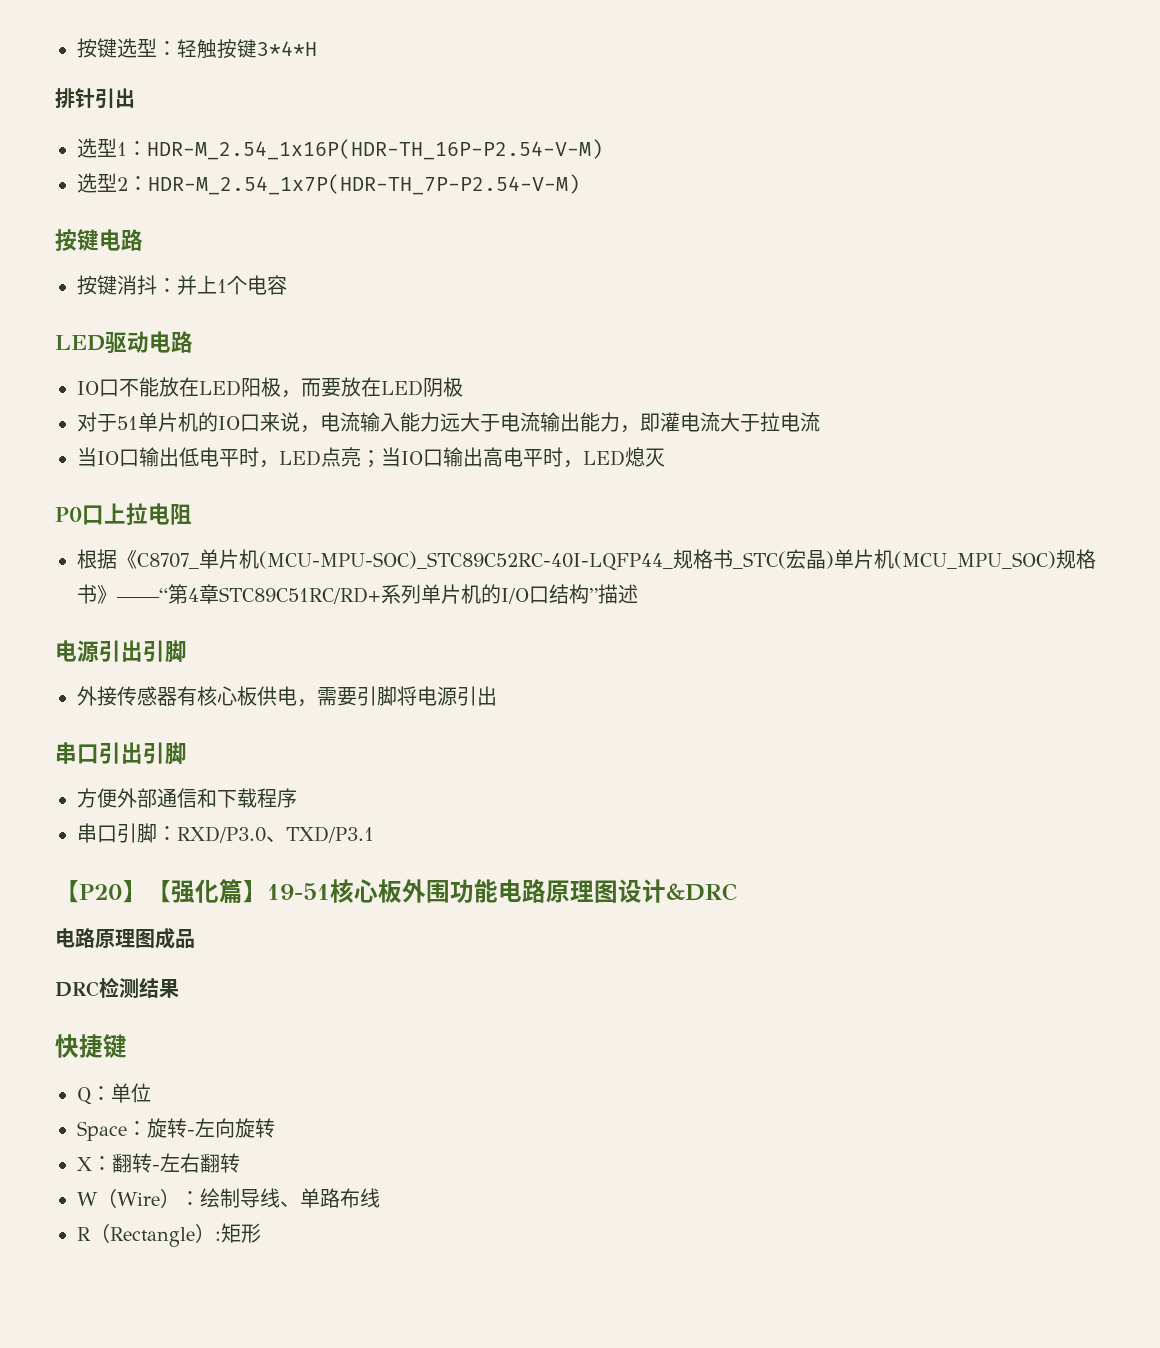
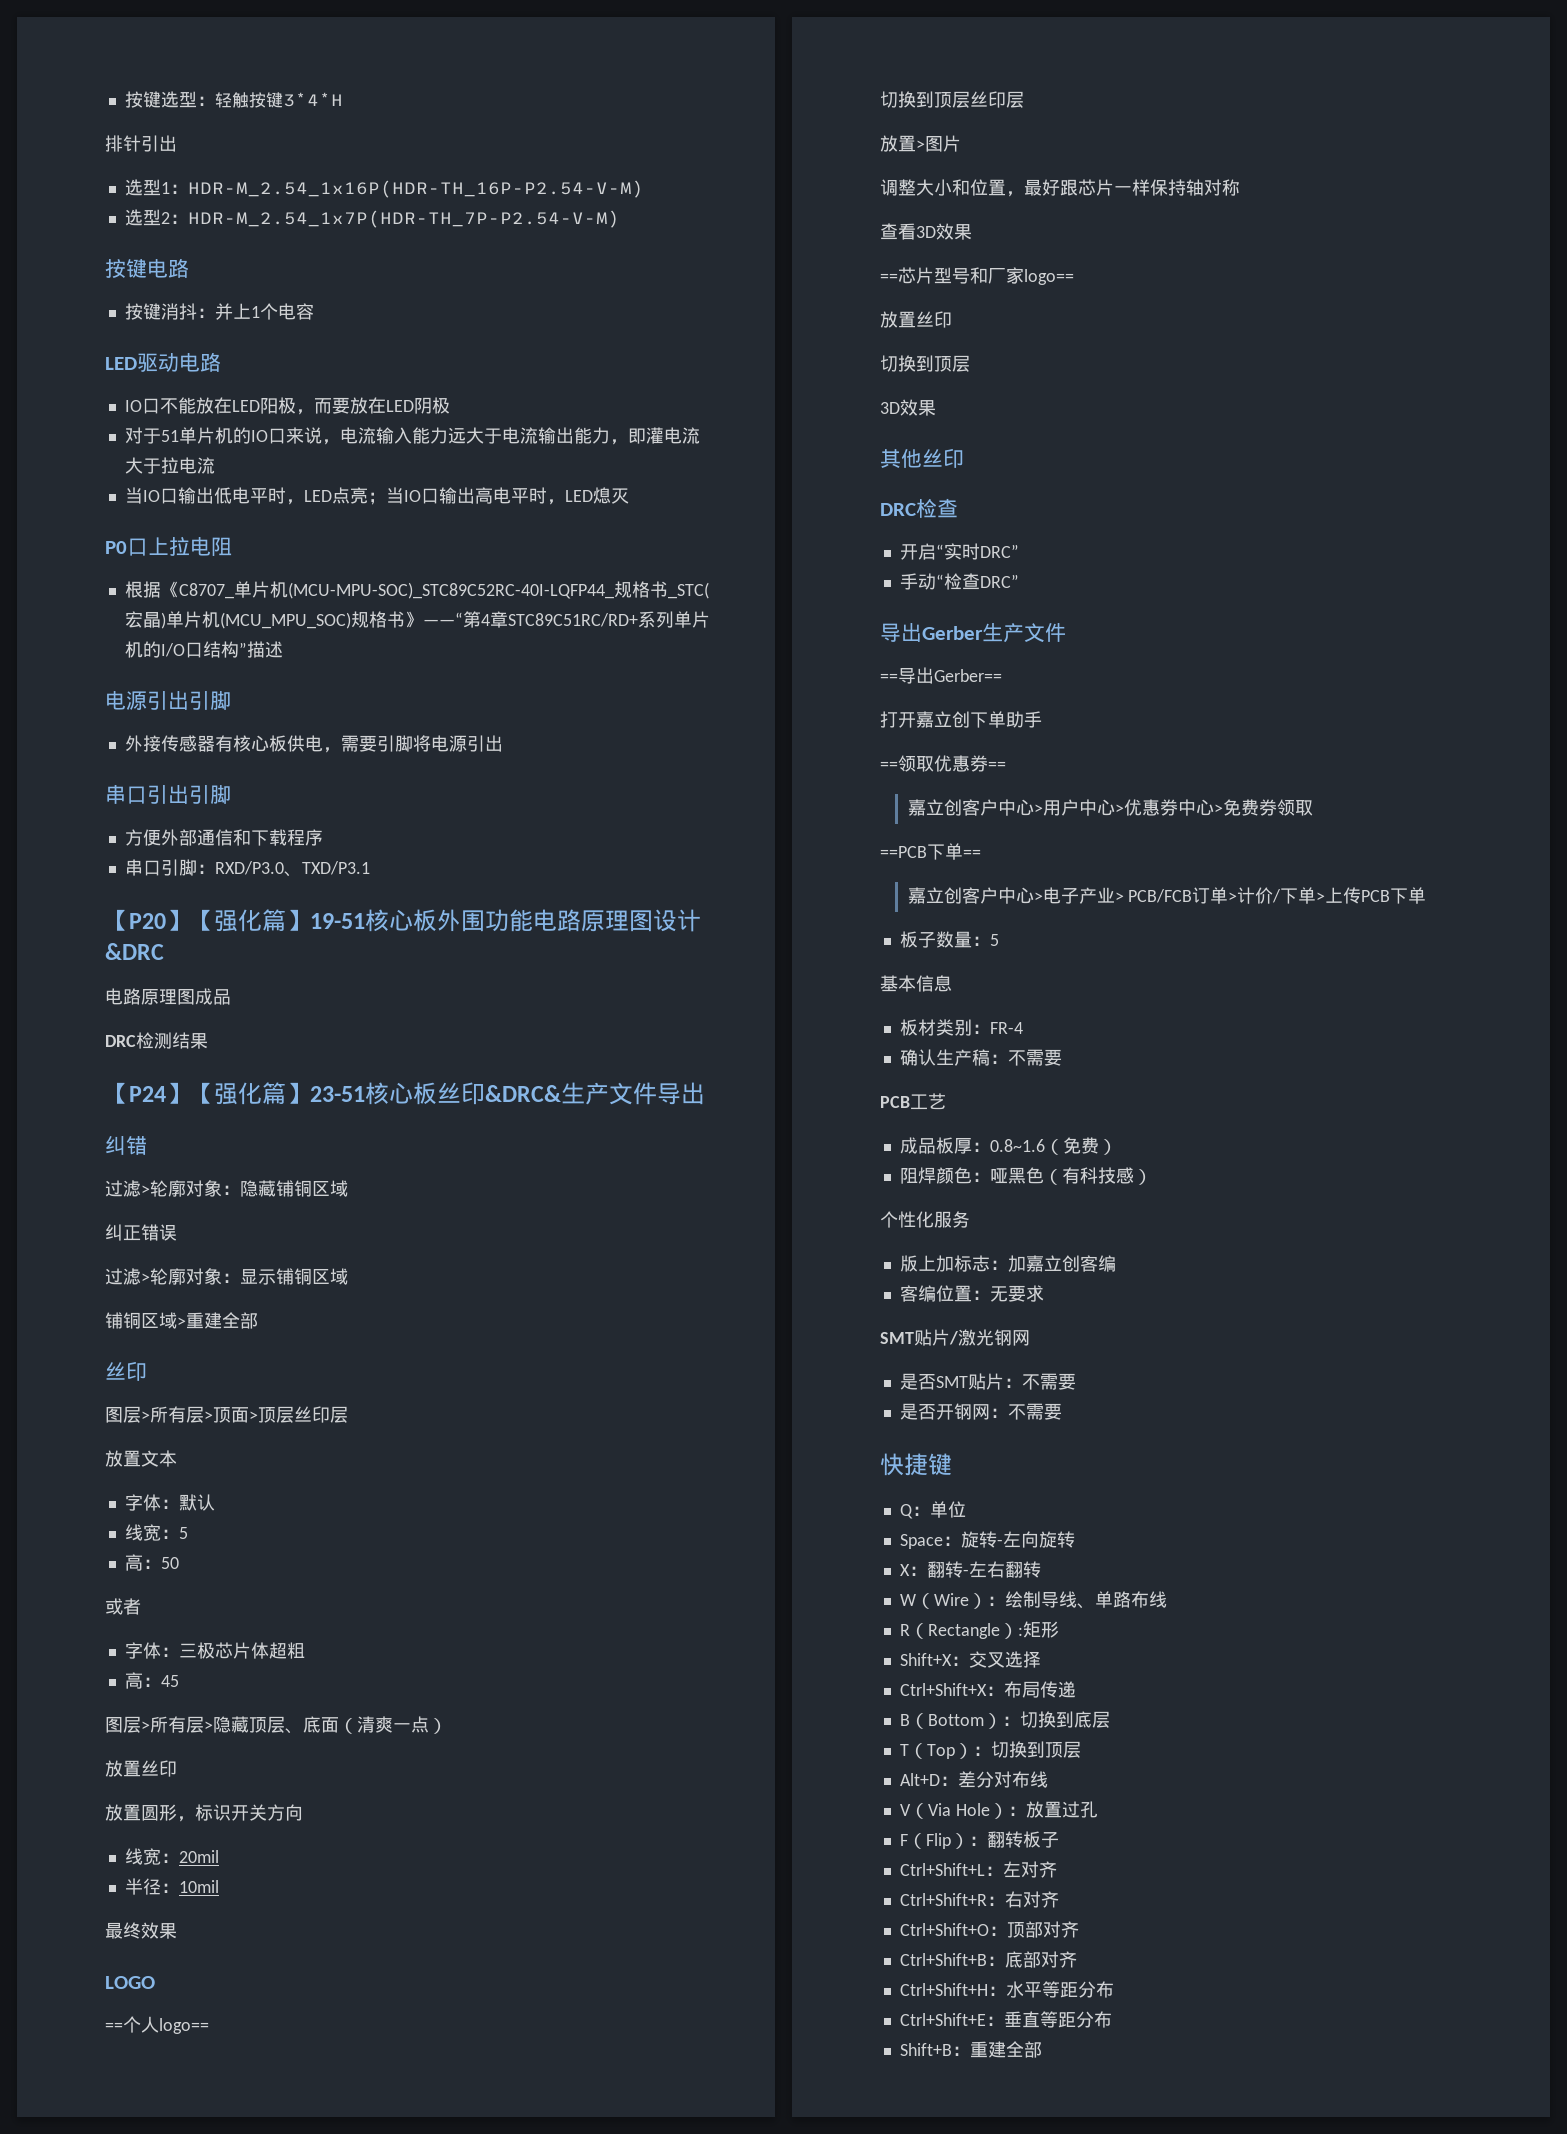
(179, 988) none -> [105,1082,705,1105] [105,1136,147,1155] [105,1180,348,1197] [105,1224,177,1241] [105,1268,348,1285] [105,1312,258,1329] [105,1361,147,1381] [105,1406,348,1423] [105,1450,177,1467] [124,1494,215,1511] [124,1524,188,1541] [124,1554,179,1571] [105,1598,141,1615] [124,1642,305,1659] [124,1672,179,1689] [105,1716,447,1734] [105,1760,177,1777] [105,1804,303,1822] [124,1848,219,1865] [124,1878,219,1895] [105,1922,177,1939] [105,1976,155,1989] [105,2016,209,2034] [880,91,1024,108] [880,135,961,152] [880,179,1240,197] [880,223,972,240] [880,267,1074,285] [880,311,952,328] [880,355,970,372] [880,399,936,416] [880,448,964,468] [880,498,958,518] [899,543,1019,560] [899,573,1019,590] [880,623,1066,643] [880,667,1002,684] [880,711,1042,728] [880,755,1006,772] [907,799,1313,816] [880,843,981,860] [907,887,1427,904] [899,931,999,948] [880,975,952,992] [899,1019,1023,1036] [899,1049,1062,1066] [880,1093,946,1110] [899,1137,1117,1155] [899,1167,1152,1185] [880,1211,970,1228] [899,1255,1116,1272] [899,1285,1044,1302] [880,1329,1030,1346] [899,1373,1076,1390] [899,1403,1062,1420] // 【P24】【强化篇】23-51核心板丝印&DRC&生产文件导出 // 纠错 // 过滤>轮廓对象：隐藏铺铜区域 // 纠正错误 // 过滤>轮廓对象：显示铺铜区域 // 铺铜区域>重建全部 // 丝印 // 图层>所有层>顶面>顶层丝印层 // 放置文本 // 字体：默认 // 线宽：5 // 高：50 // 或者 // 字体：三极芯片体超粗 // 高：45 // 图层>所有层>隐藏顶层、底面（清爽一点） // 放置丝印 // 放置圆形，标识开关方向 // 线宽：20mil // 半径：10mil // 最终效果 // LOGO // ==个人logo== // 切换到顶层丝印层 // 放置>图片 // 调整大小和位置，最好跟芯片一样保持轴对称 // 查看3D效果 // ==芯片型号和厂家logo== // 放置丝印 // 切换到顶层 // 3D效果 // 其他丝印 // DRC检查 // 开启“实时DRC” // 手动“检查DRC” // 导出Gerber生产文件 // ==导出Gerber== // 打开嘉立创下单助手 // ==领取优惠券== // 嘉立创客户中心>用户中心>优惠券中心>免费券领取 // ==PCB下单== // 嘉立创客户中心>电子产业> PCB/FCB订单>计价/下单>上传PCB下单 // 板子数量：5 // 基本信息 // 板材类别：FR-4 // 确认生产稿：不需要 // PCB工艺 // 成品板厚：0.8~1.6（免费） // 阻焊颜色：哑黑色（有科技感） // 个性化服务 // 版上加标志：加嘉立创客编 // 客编位置：无要求 // SMT贴片/激光钢网 // 是否SMT贴片：不需要 // 是否开钢网：不需要
(261, 1233) none -> [899,1651,1041,1668] [899,1681,1076,1698] [899,1711,1110,1729] [899,1741,1081,1759] [899,1771,1048,1788] [899,1801,1098,1819] [899,1831,1059,1849] [899,1861,1057,1878] [899,1891,1059,1908] [899,1921,1079,1938] [899,1951,1077,1968] [899,1981,1114,1998] [899,2011,1112,2028] [899,2041,1042,2058] // Shift+X：交叉选择 // Ctrl+Shift+X：布局传递 // B（Bottom）：切换到底层 // T（Top）：切换到顶层 // Alt+D：差分对布线 // V（Via Hole）：放置过孔 // F（Flip）：翻转板子 // Ctrl+Shift+L：左对齐 // Ctrl+Shift+R：右对齐 // Ctrl+Shift+O：顶部对齐 // Ctrl+Shift+B：底部对齐 // Ctrl+Shift+H：水平等距分布 // Ctrl+Shift+E：垂直等距分布 // Shift+B：重建全部

